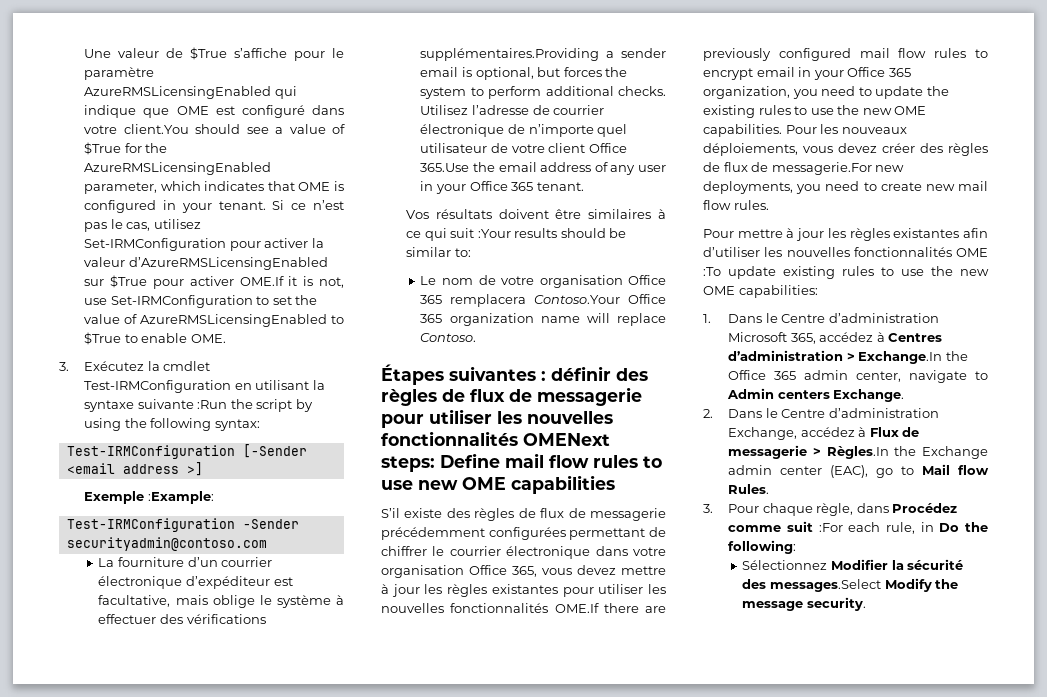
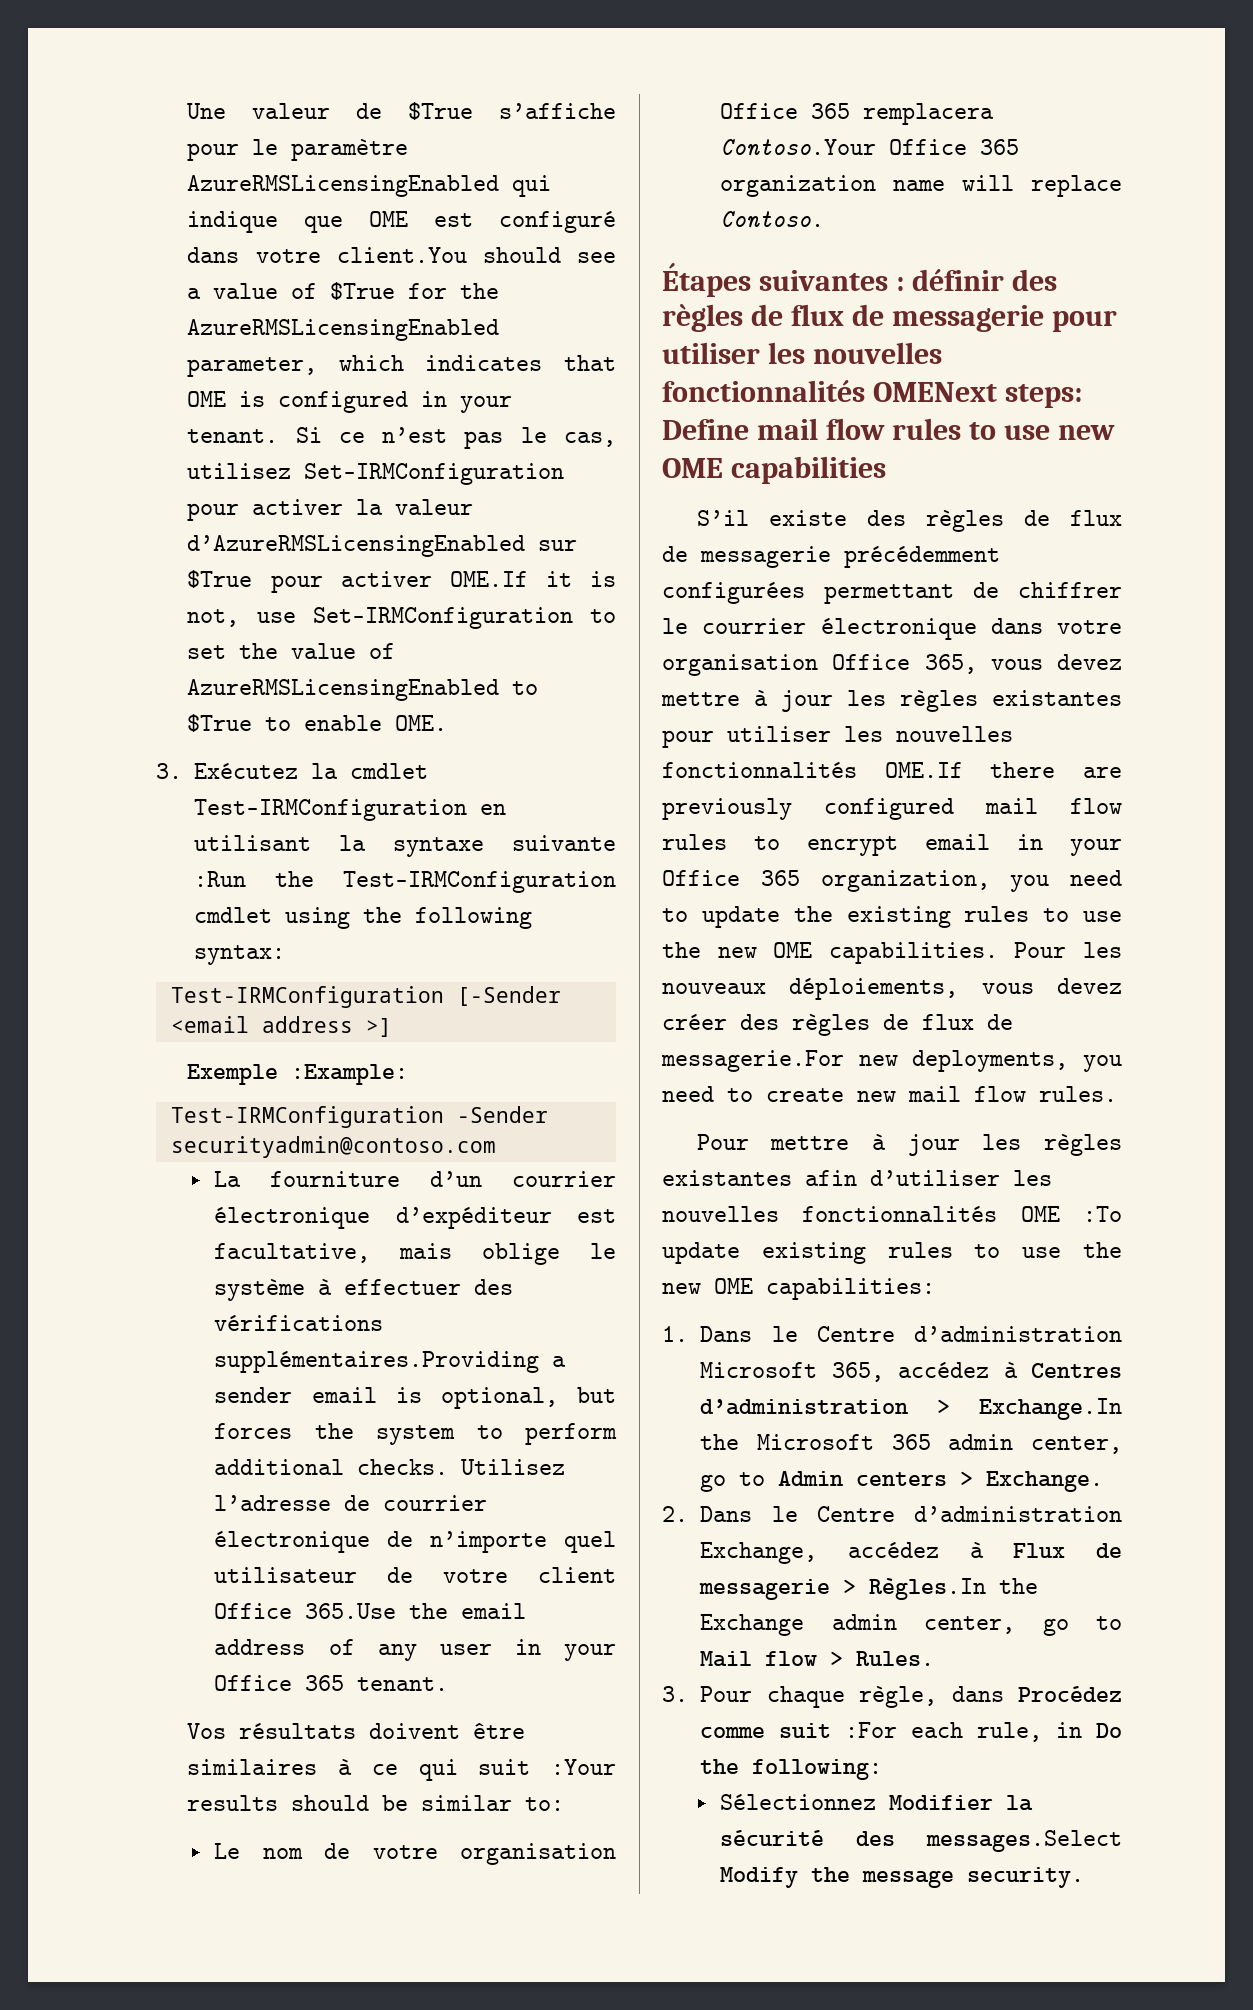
[256,399,313,412] script by -> [343,871,616,893] [194,907,273,923] Test-IRMConfiguration cmdlet
[728,370,767,380] Office -> [756,1434,874,1450] Microsoft
[909,370,968,383] navigate -> [700,1474,727,1492] go
(830, 394) none -> [960,1471,974,1486] >
[780,465,869,478] center (EAC), -> [924,1616,1016,1634] center,
(989, 470) none -> [830,1651,844,1666] >

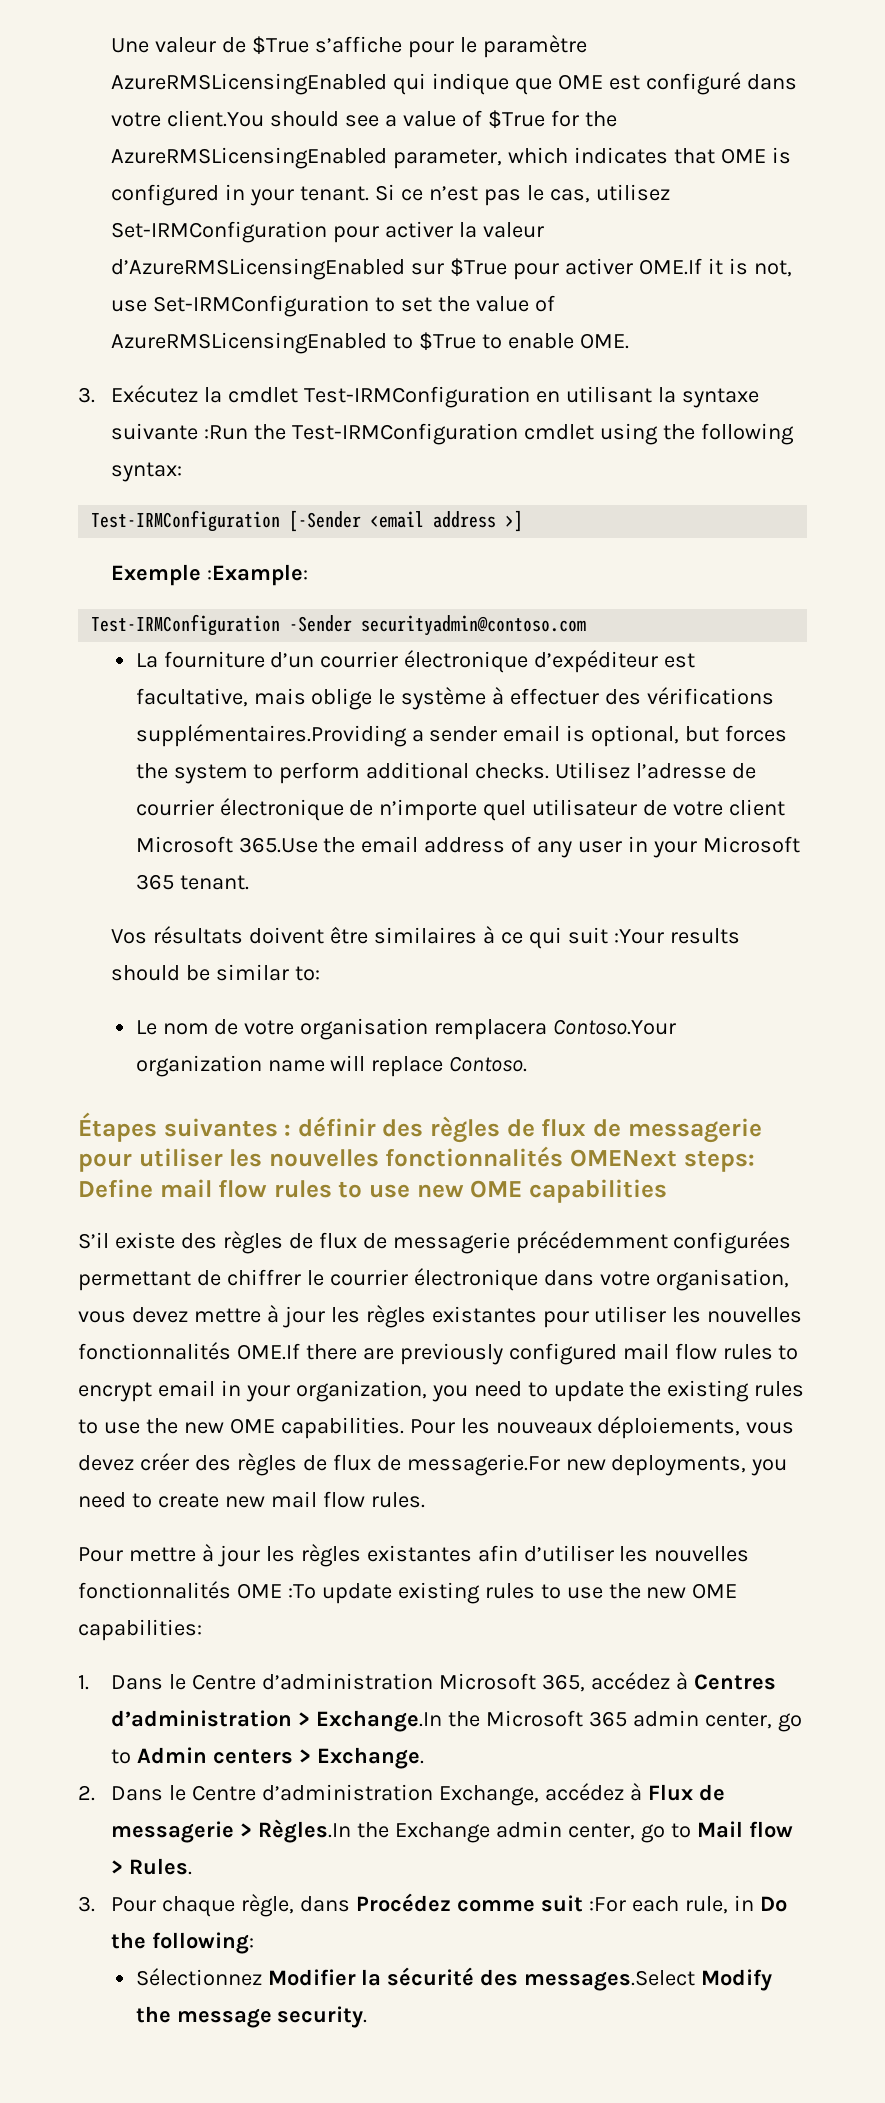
[214,1603,293,1619] Office -> [135,836,233,853] Microsoft
[214,1675,293,1691] Office -> [702,836,800,853] Microsoft
[720,103,995,125] [720,139,1020,156] Office 365 remplacera Contoso.Your Office 365 -> [434,1019,677,1040] remplacera Contoso.Your
[662,654,977,676] organisation Office 365, -> [655,1269,789,1291] organisation,
[662,870,800,886] Office 365 -> (290, 1393) none

